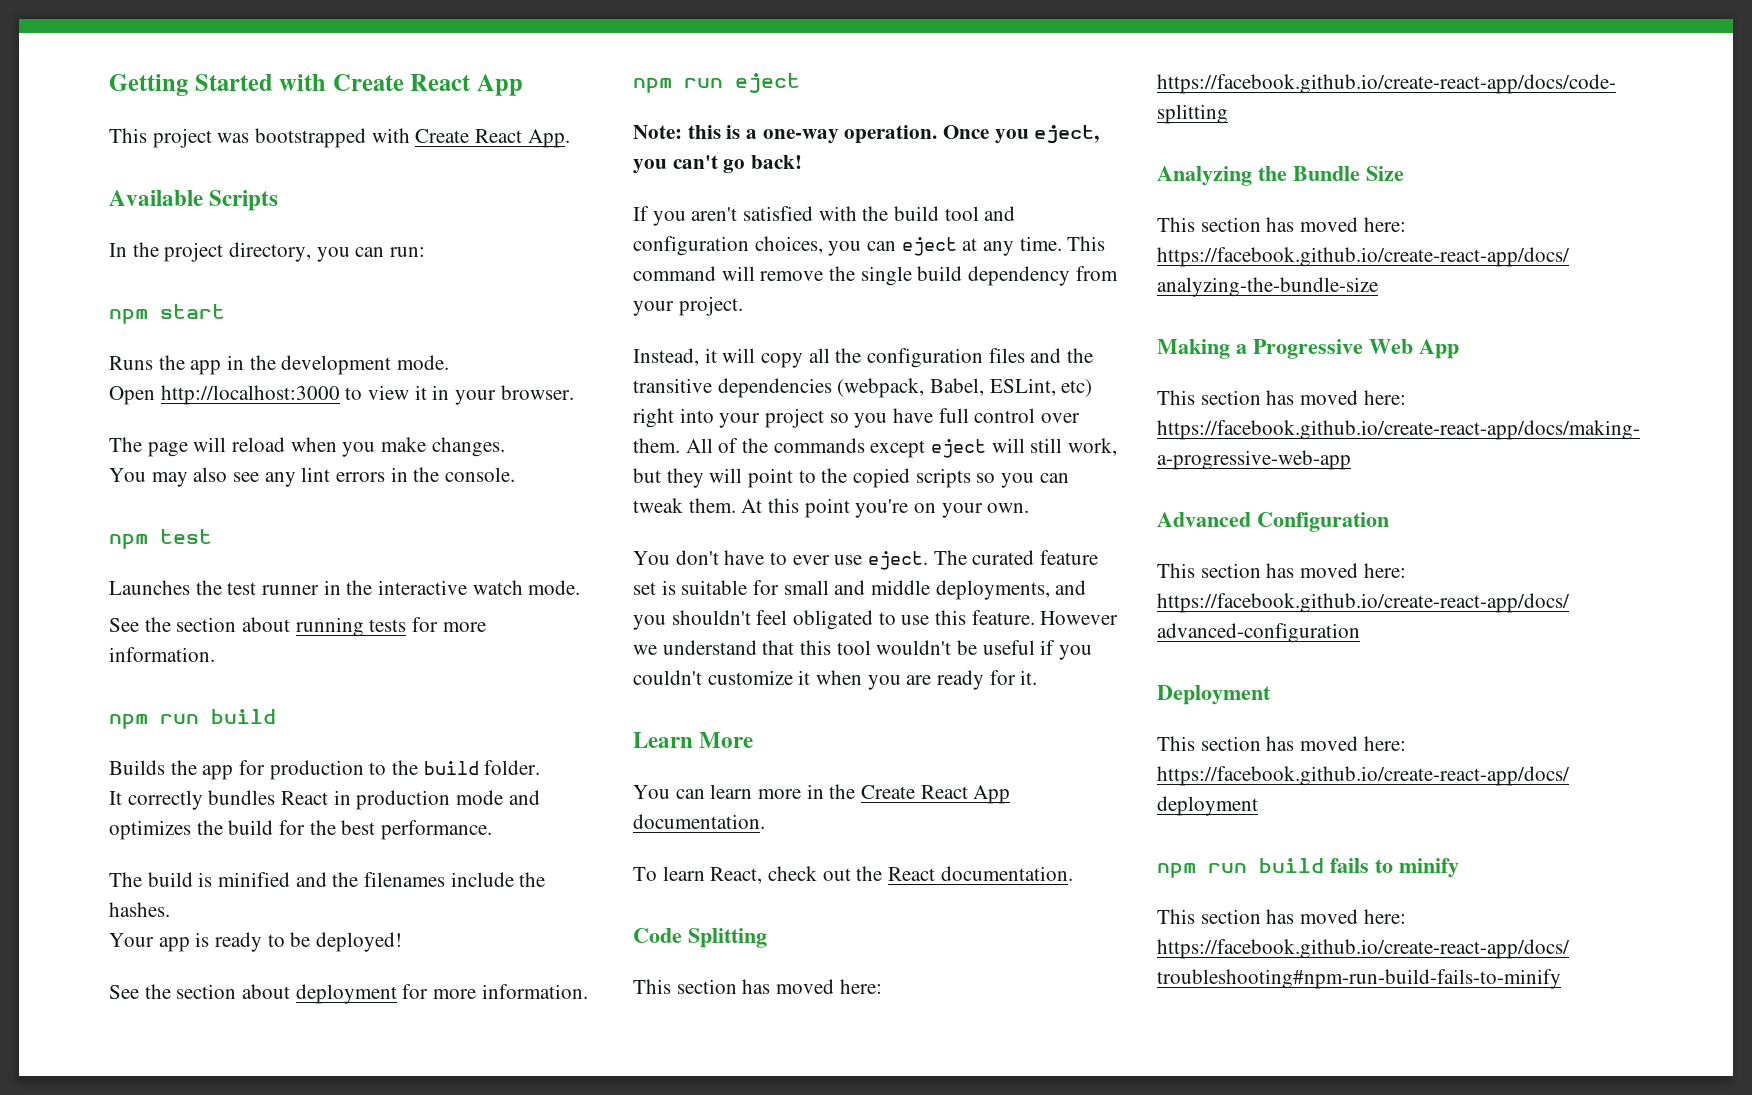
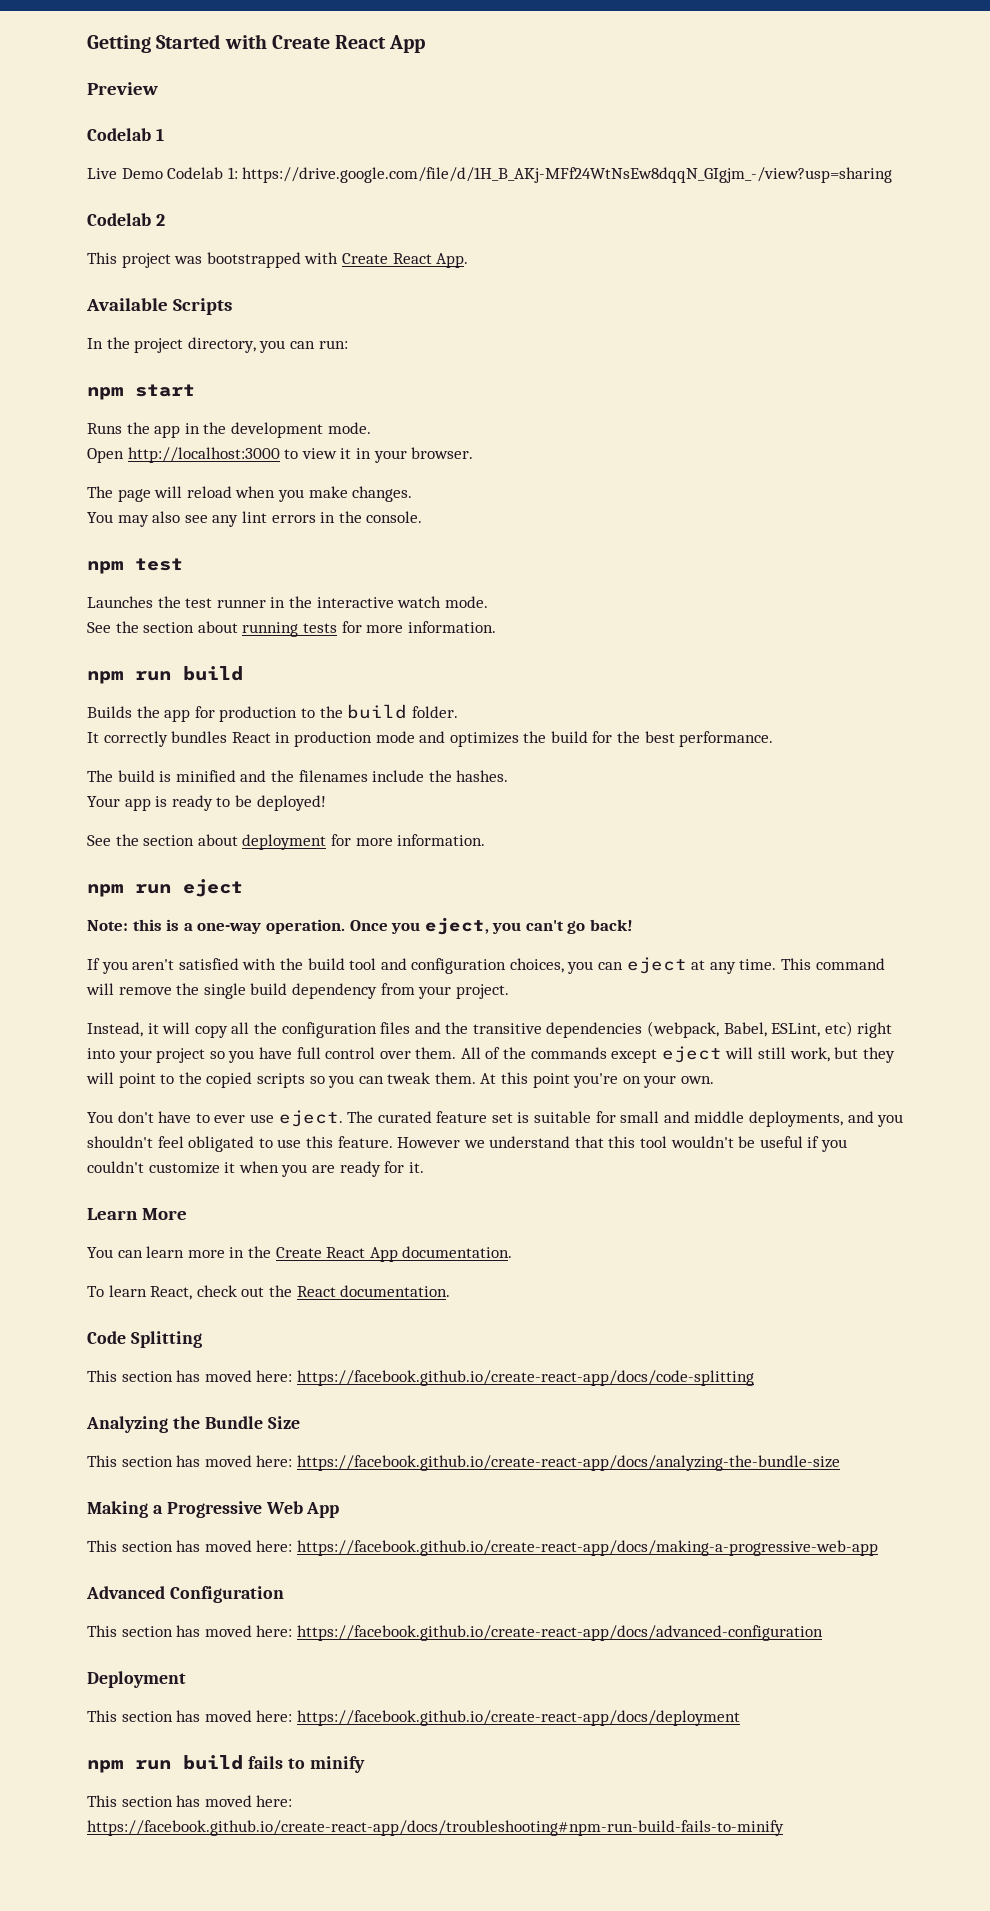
(524, 85) none -> [87,82,158,95] [87,128,164,141] [87,167,893,183] [87,213,165,226] // Preview // Codelab 1 // Live Demo Codelab 1: https://drive.google.com/file/d/1H_B_AKj-MFf24WtNsEw8dqqN_GIgjm_-/view?usp=sharing // Codelab 2

